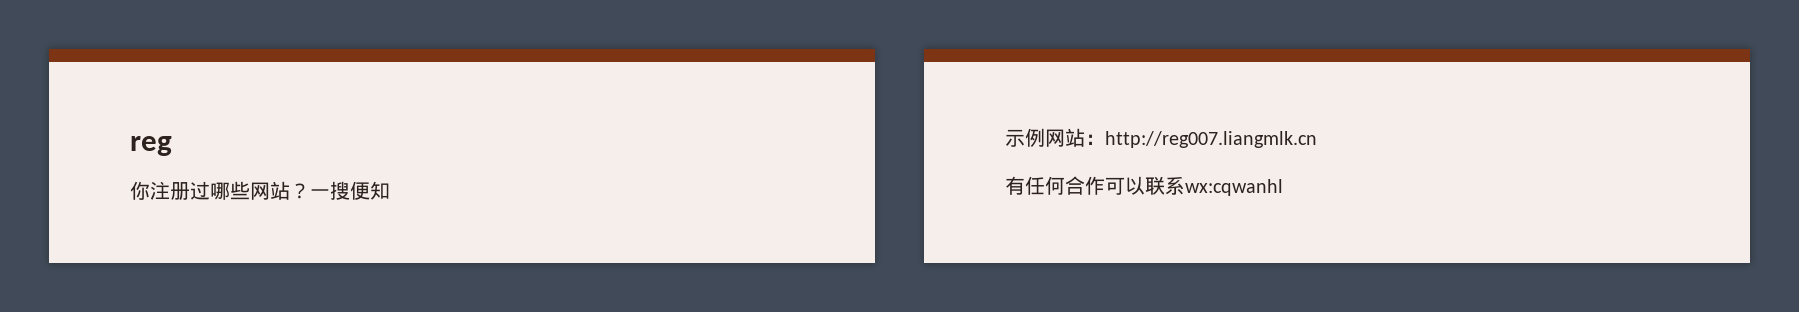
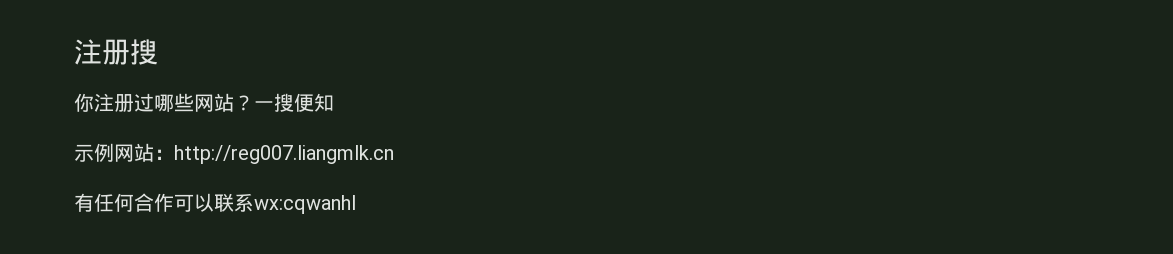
[130,136,172,156] reg -> [74,39,158,65] 注册搜

